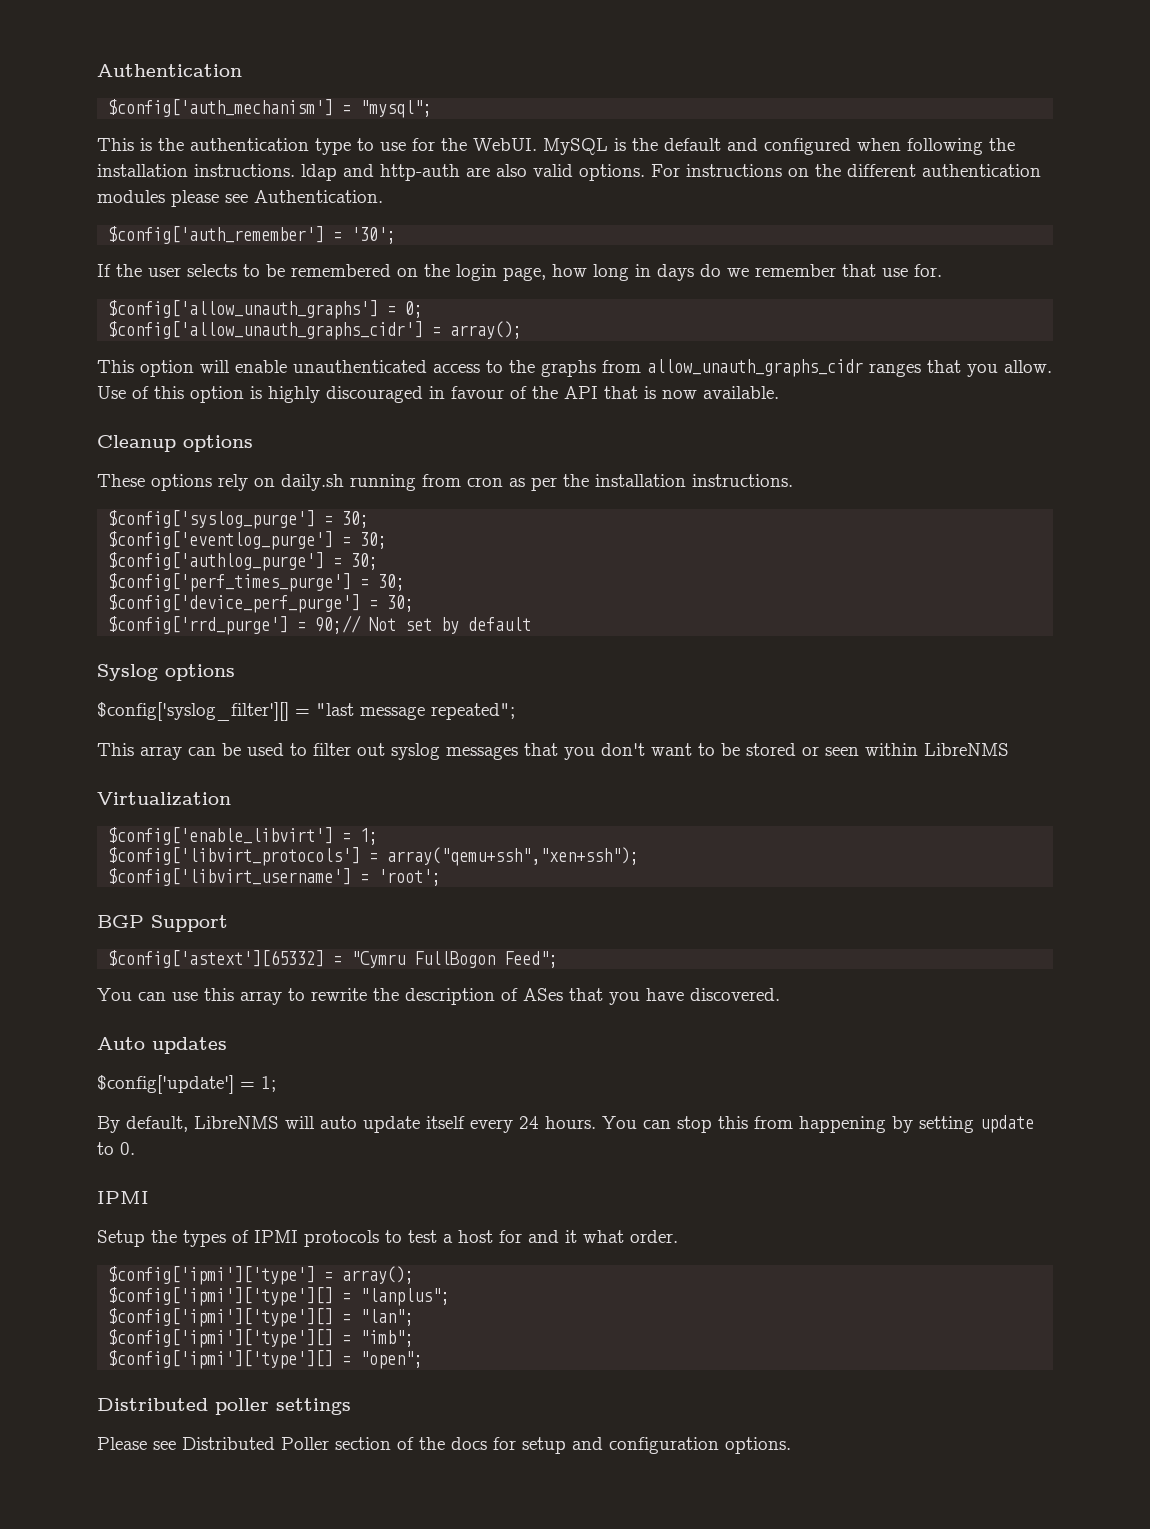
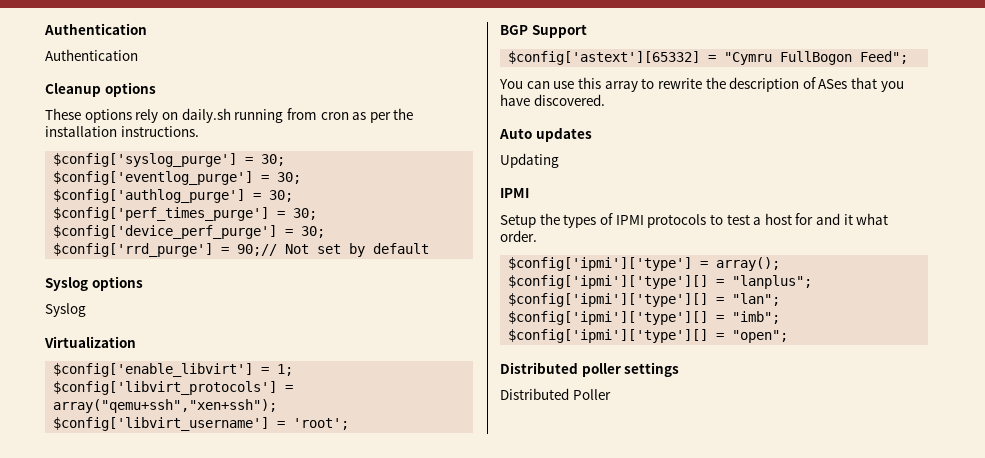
[97,64,242,77] [108,99,433,118] [97,138,1015,155] [97,164,1041,181] [97,190,383,207] [108,226,397,244] [97,264,942,281] [108,300,424,319] [108,321,523,340] [97,359,1052,377] [97,386,779,403] Authentication // $config['auth_mechanism'] = "mysql"; // This is the authentication type to use for the WebUI. MySQL is the default and configured when following the installation instructions. ldap and http-auth are also valid options. For instructions on the different authentication modules please see Authentication. // $config['auth_remember'] = '30'; // If the user selects to be remembered on the login page, how long in days do we remember that use for. // $config['allow_unauth_graphs'] = 0; // $config['allow_unauth_graphs_cidr'] = array(); // This option will enable unauthenticated access to the graphs from allow_unauth_graphs_cidr ranges that you allow. Use of this option is highly discouraged in favour of the API that is now available. -> [44,23,147,35] [45,49,138,61] Authentication // Authentication
[97,702,515,721] [97,743,1009,760] $config['syslog_filter'][] = "last message repeated"; // This array can be used to filter out syslog messages that you don't want to be stored or seen within LibreNMS -> [45,303,86,317] Syslog
[97,1075,276,1094] [97,1115,1034,1133] [97,1142,135,1155] $config['update'] = 1; // By default, LibreNMS will auto update itself every 24 hours. You can stop this from happening by setting update to 0. -> [500,153,559,168] Updating
[97,1437,791,1454] Please see Distributed Poller section of the docs for setup and configuration options. -> [500,388,611,400] Distributed Poller

